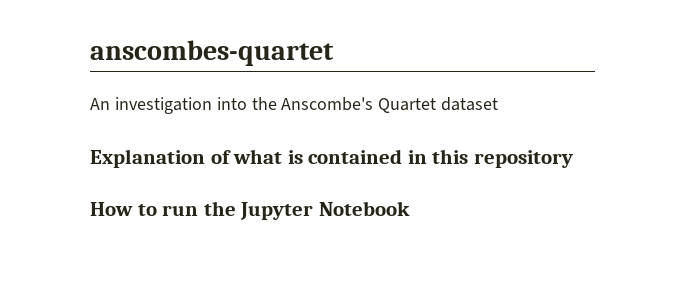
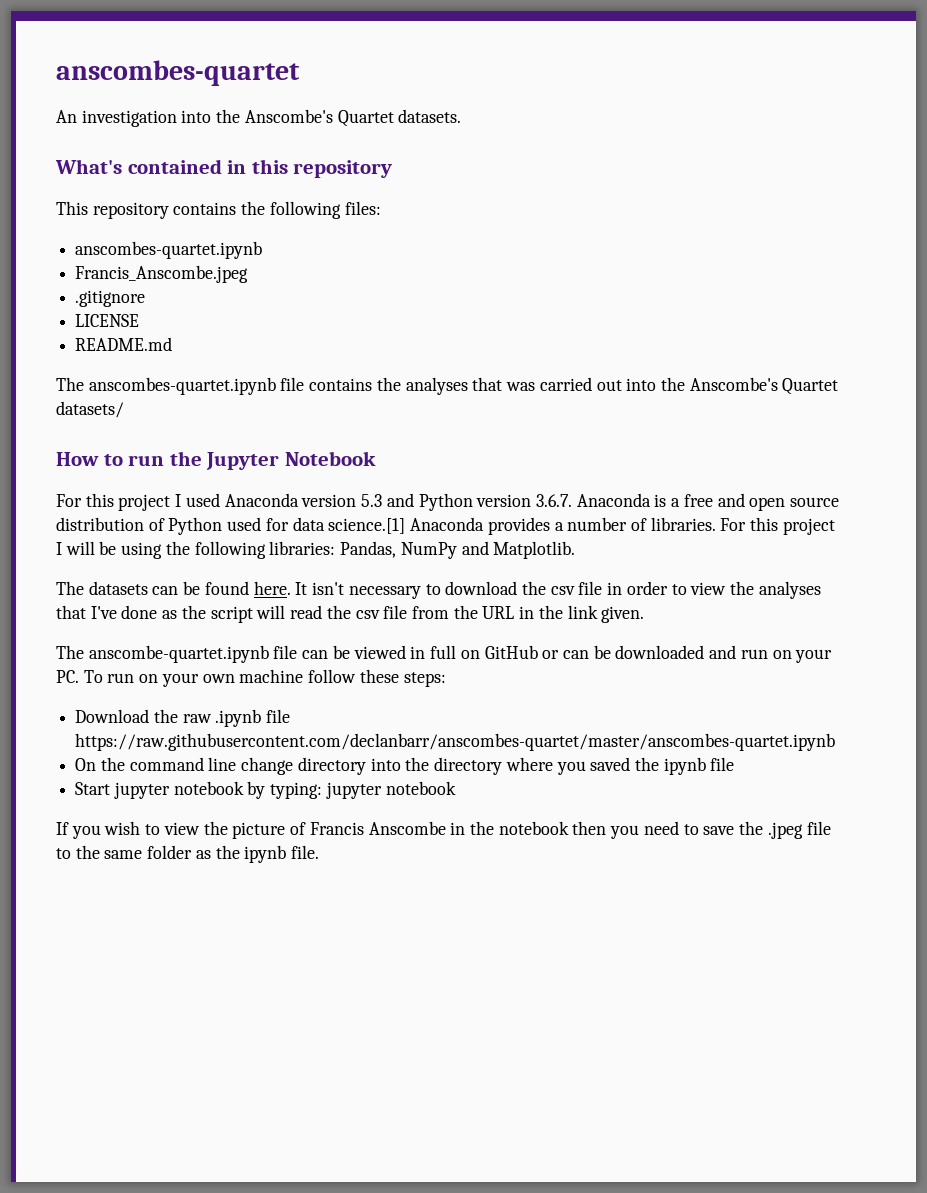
[441,97,499,111] [90,149,303,168] dataset // Explanation of what is -> [398,109,462,123] [55,159,122,174] datasets. // What's
(573, 159) none -> [56,201,381,219] [75,241,263,259] [75,265,249,283] [75,290,146,307] [75,314,140,327] [75,337,173,351] [56,377,839,395] [56,401,124,418] // This repository contains the following files: // anscombes-quartet.ipynb // Francis_Anscombe.jpeg // .gitignore // LICENSE // README.md // The anscombes-quartet.ipynb file contains the analyses that was carried out into the Anscombe's Quartet datasets/
(410, 208) none -> [56,493,840,511] [56,517,835,535] [56,541,576,559] [56,581,821,599] [56,605,645,623] [56,645,833,663] [56,669,446,687] [75,709,291,727] [75,733,836,751] [75,757,735,775] [75,781,456,799] [56,821,831,839] [56,845,320,863] // For this project I used Anaconda version 5.3 and Python version 3.6.7. Anaconda is a free and open source distribution of Python used for data science.[1] Anaconda provides a number of libraries. For this project I will be using the following libraries: Pandas, NumPy and Matplotlib. // The datasets can be found here. It isn't necessary to download the csv file in order to view the analyses that I've done as the script will read the csv file from the URL in the link given. // The anscombe-quartet.ipynb file can be viewed in full on GitHub or can be downloaded and run on your PC. To run on your own machine follow these steps: // Download the raw .ipynb file https://raw.githubusercontent.com/declanbarr/anscombes-quartet/master/anscombes-quartet.ipynb // On the command line change directory into the directory where you saved the ipynb file // Start jupyter notebook by typing: jupyter notebook // If you wish to view the picture of Francis Anscombe in the notebook then you need to save the .jpeg file to the same folder as the ipynb file.

